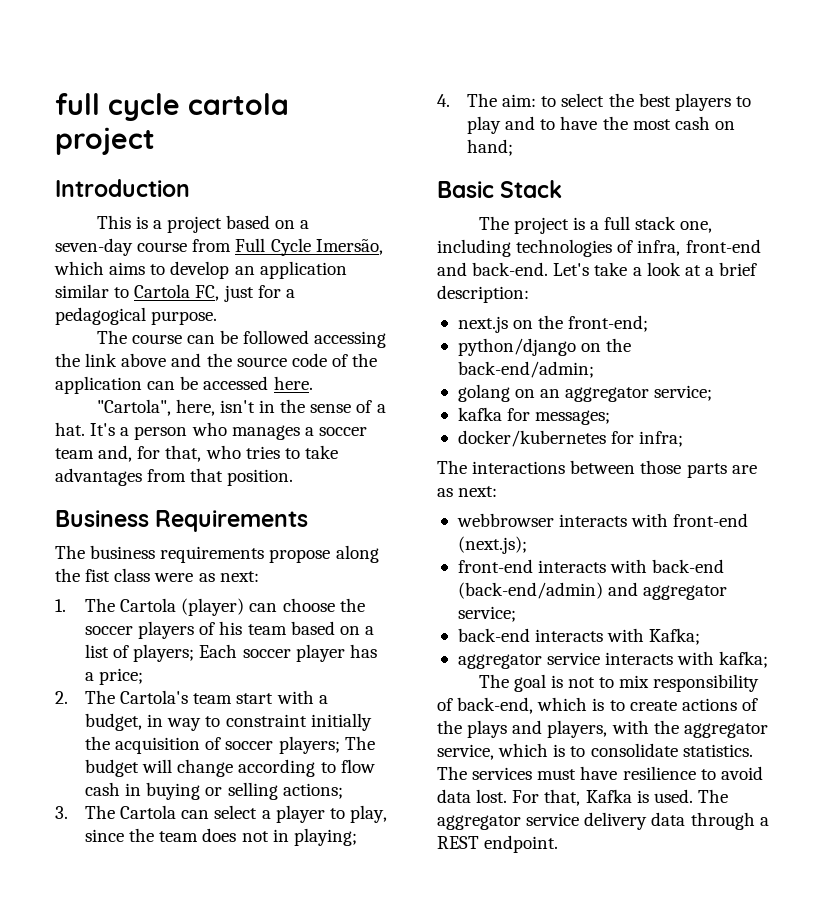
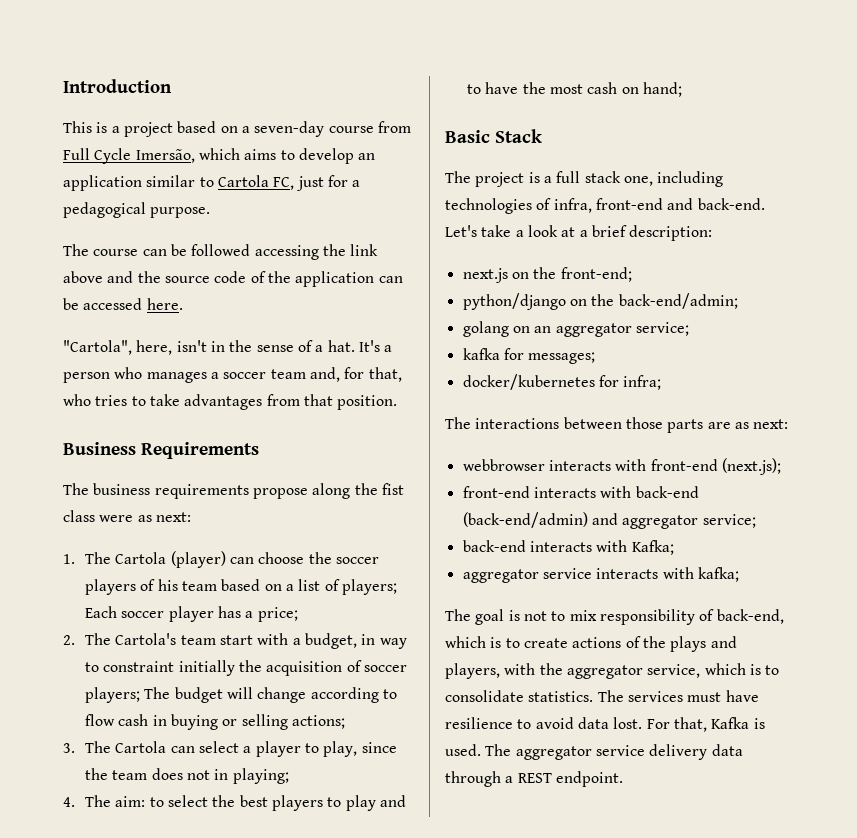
[55,93,289,121] [55,127,155,155] full cycle cartola project // -> (63, 86) none

